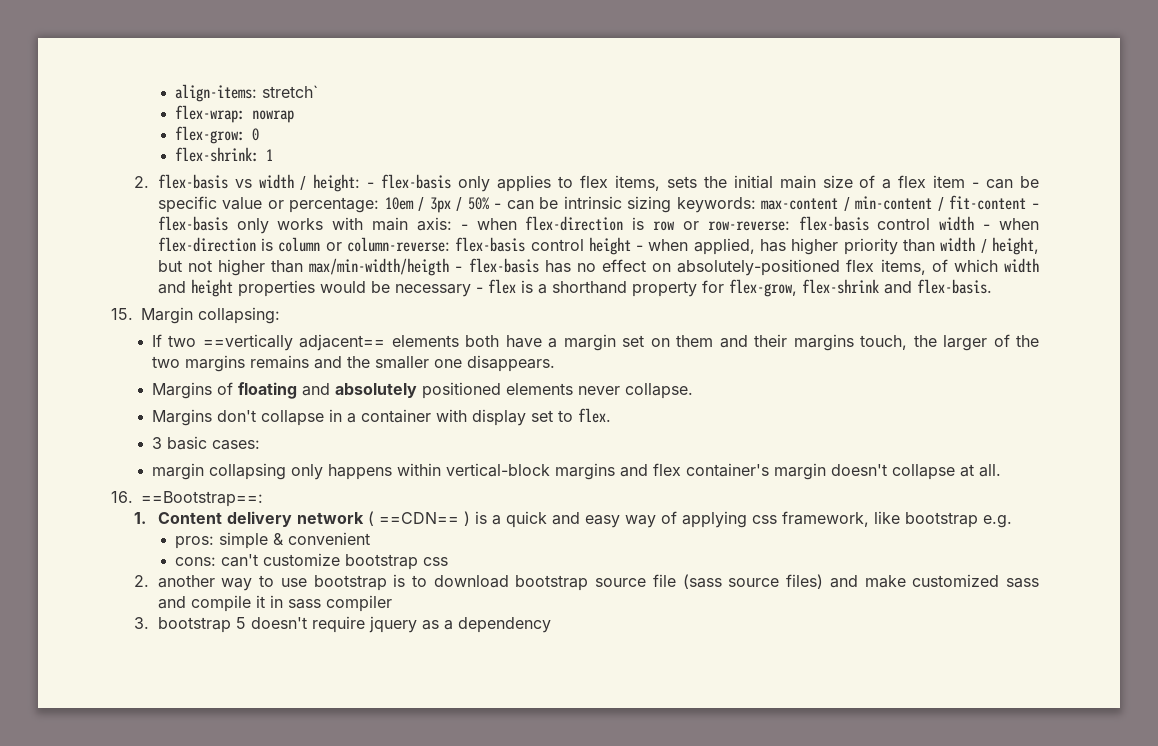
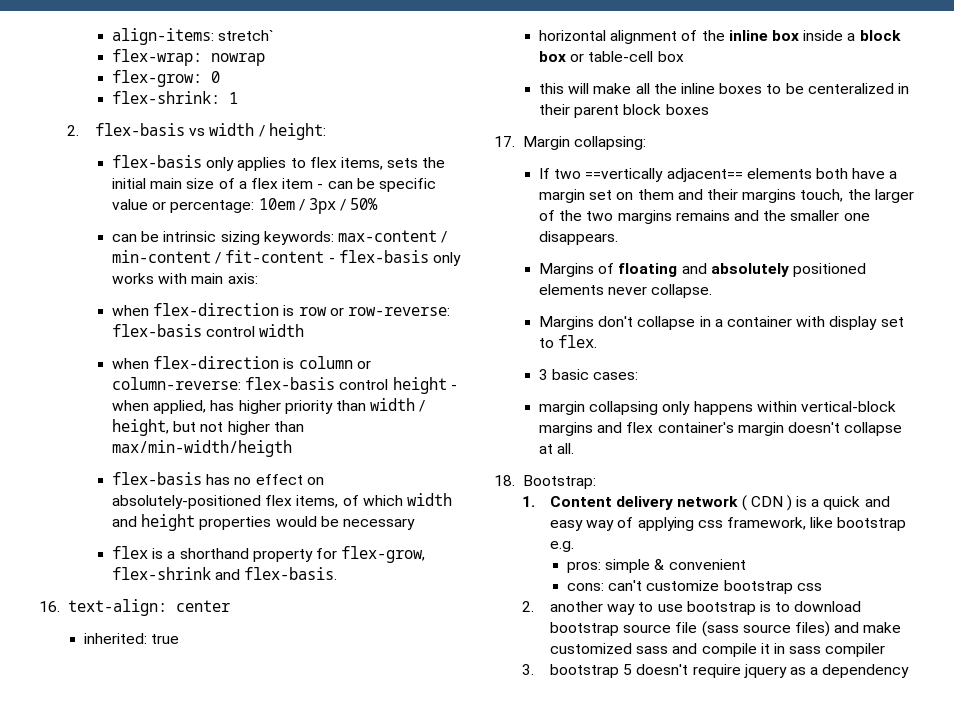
[367,182,375,188] - -> (326, 131) //
[494,203,502,209] - -> (379, 204) //
[460,224,468,230] - -> (258, 278) //
[983,224,991,230] - -> (305, 330) //
[455,266,463,272] - -> (293, 448) //
[475,287,483,293] - -> (415, 524) //
[111,308,133,320] 15. -> [39,599,230,616] [84,633,180,644] [539,30,901,44] [539,51,684,62] [539,83,909,94] [539,104,709,118] [494,136,515,147] 16. text-align: center // inherited: true // horizontal alignment of the inline box inside a block box or table-cell box // this will make all the inline boxes to be centeralized in their parent block boxes // 17.
[111,491,263,507] 16. ==Bootstrap==: -> [494,475,596,489] 18. Bootstrap:
[378,512,459,524] ==CDN== -> [750,496,783,507] CDN

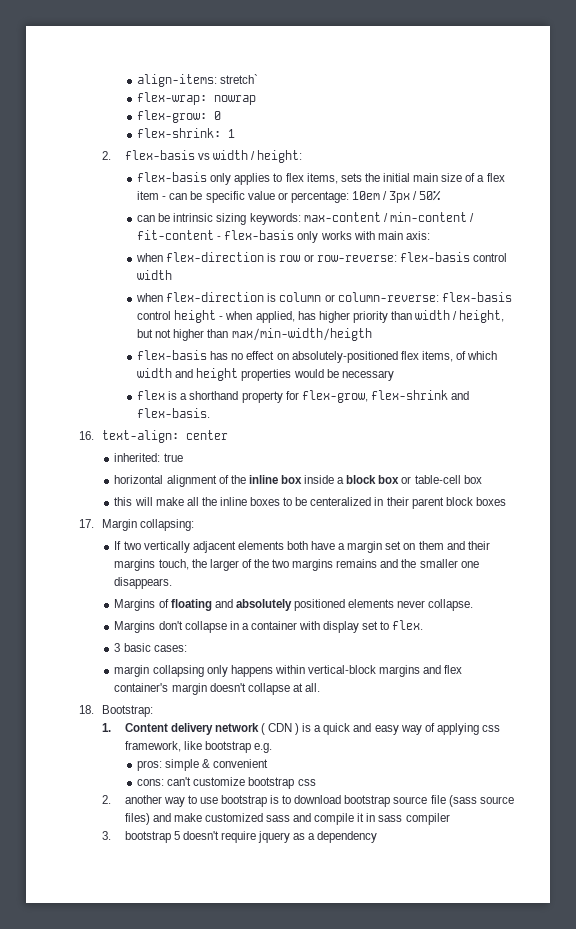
[585,168,743,182] ==vertically adjacent== -> [143,541,236,553] vertically adjacent

